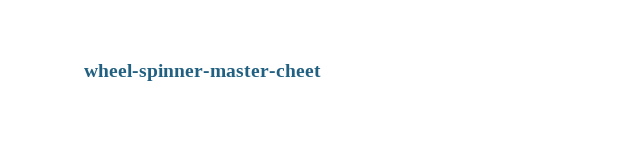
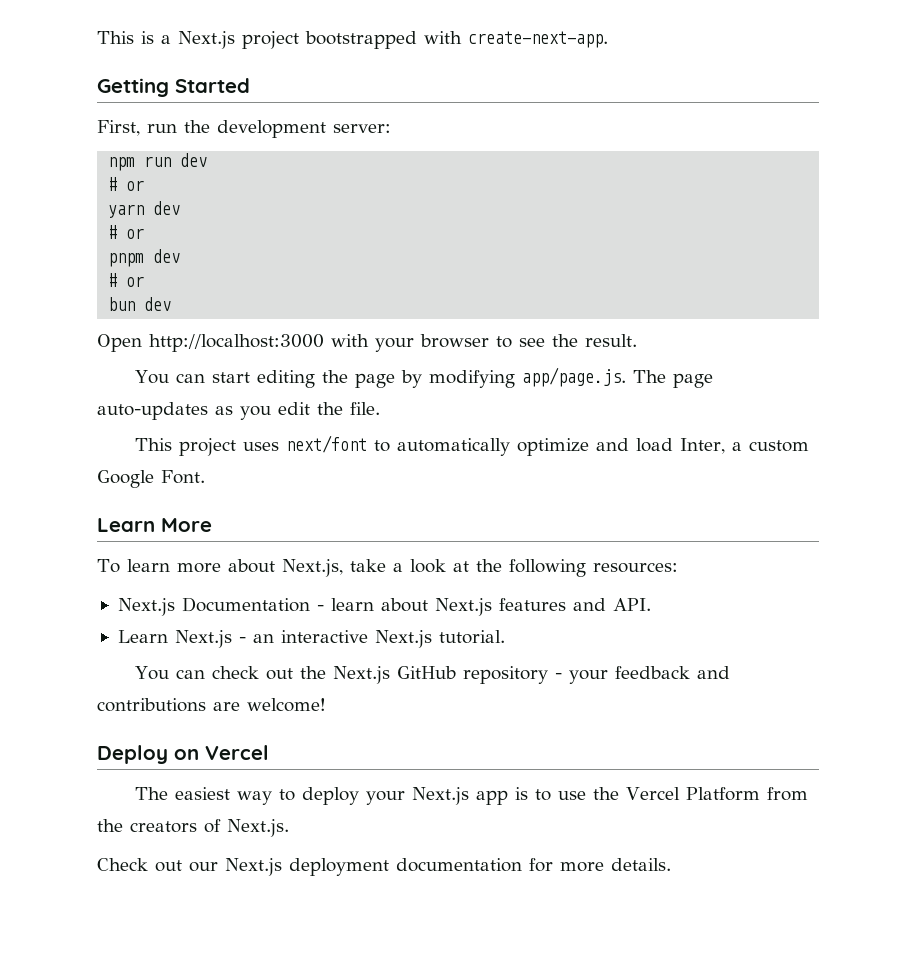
[84,64,321,81] wheel-spinner-master-cheet -> [97,31,608,49] [97,78,250,97] [97,120,391,138] [108,153,208,171] [108,177,145,191] [108,201,181,218] [108,225,145,239] [108,249,181,267] [108,273,145,287] [108,297,172,311] [97,334,637,352] [135,367,714,388] [97,402,380,420] [135,435,810,456] [97,470,205,488] [97,518,212,532] [97,559,678,577] [117,597,651,616] [117,630,505,648] [135,666,731,684] [97,698,326,712] [97,745,269,764] [135,787,809,805] [97,819,289,837] [97,858,671,876] This is a Next.js project bootstrapped with create-next-app. // Getting Started // First, run the development server: // npm run dev // # or // yarn dev // # or // pnpm dev // # or // bun dev // Open http://localhost:3000 with your browser to see the result. // You can start editing the page by modifying app/page.js. The page auto-updates as you edit the file. // This project uses next/font to automatically optimize and load Inter, a custom Google Font. // Learn More // To learn more about Next.js, take a look at the following resources: // Next.js Documentation - learn about Next.js features and API. // Learn Next.js - an interactive Next.js tutorial. // You can check out the Next.js GitHub repository - your feedback and contributions are welcome! // Deploy on Vercel // The easiest way to deploy your Next.js app is to use the Vercel Platform from the creators of Next.js. // Check out our Next.js deployment documentation for more details.

